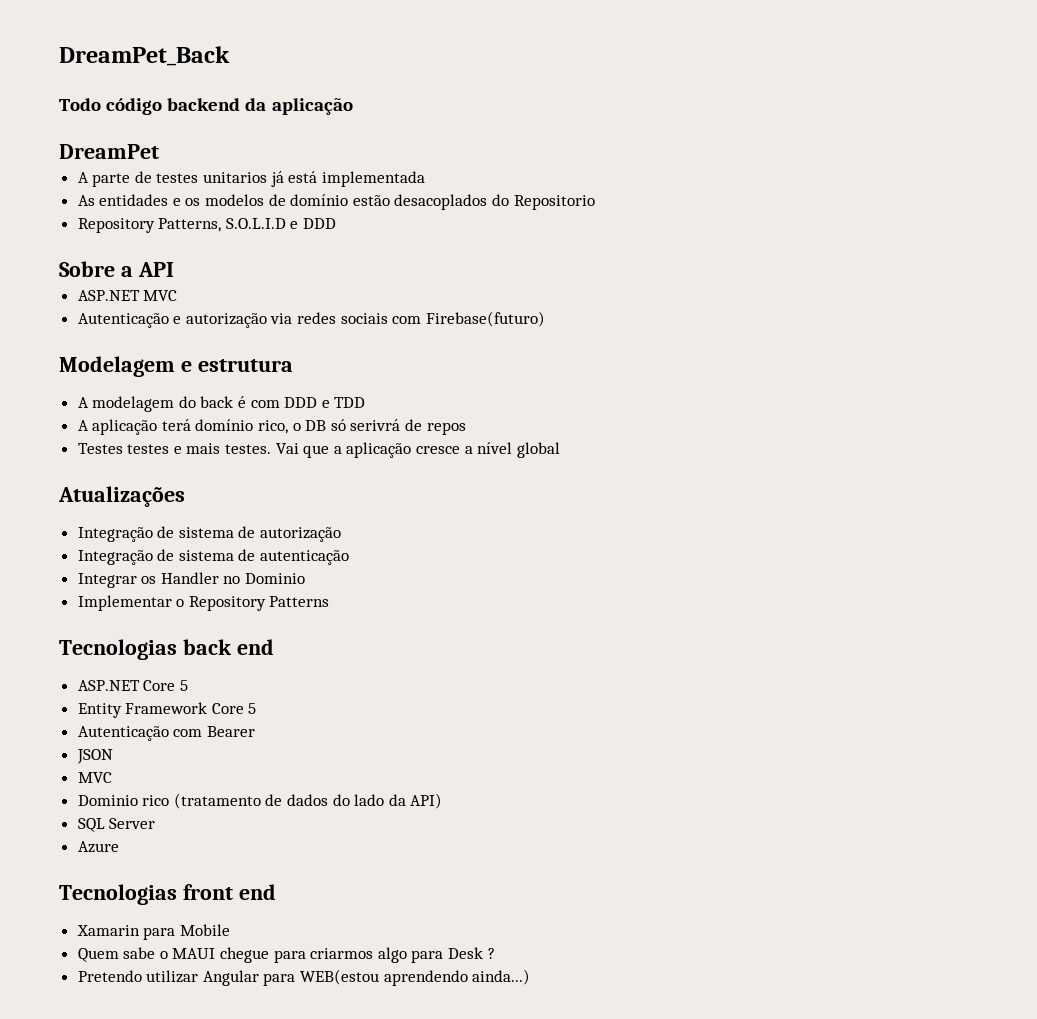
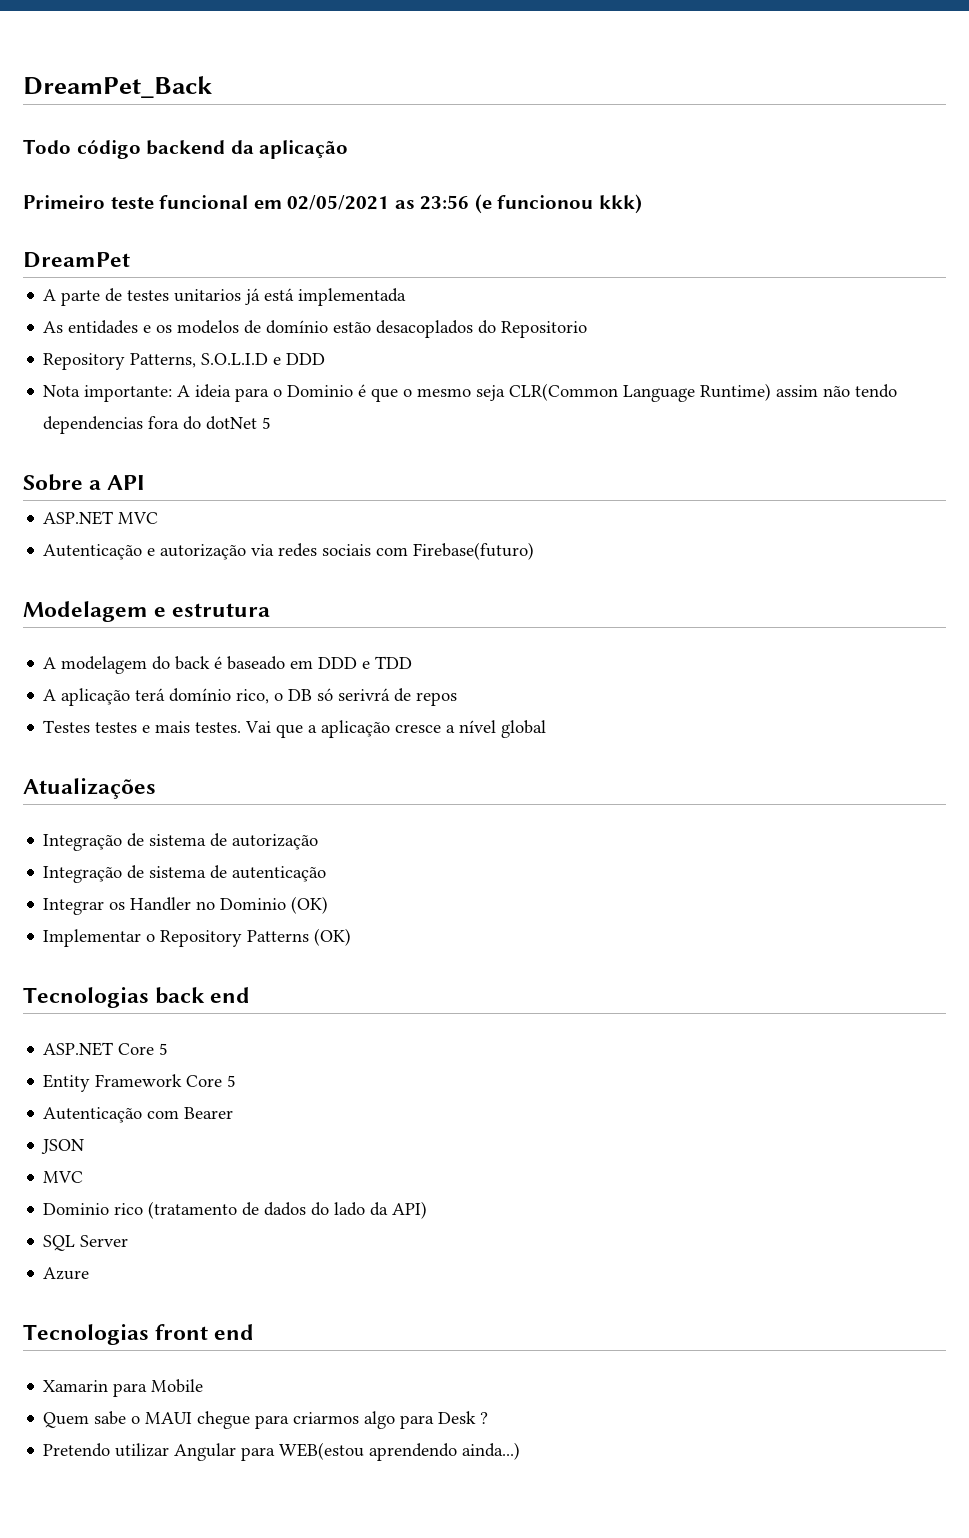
(353, 106) none -> [23,194,642,214] // Primeiro teste funcional em 02/05/2021 as 23:56 (e funcionou kkk)
(337, 223) none -> [43,383,898,402] [43,416,272,434] // Nota importante: A ideia para o Dominio é que o mesmo seja CLR(Common Language Runtime) assim não tendo dependencias fora do dotNet 5
[250,400,280,408] com -> [227,656,314,670] baseado em
(306, 578) none -> [291,896,329,914] (OK)
(330, 601) none -> [314,928,352,946] (OK)

